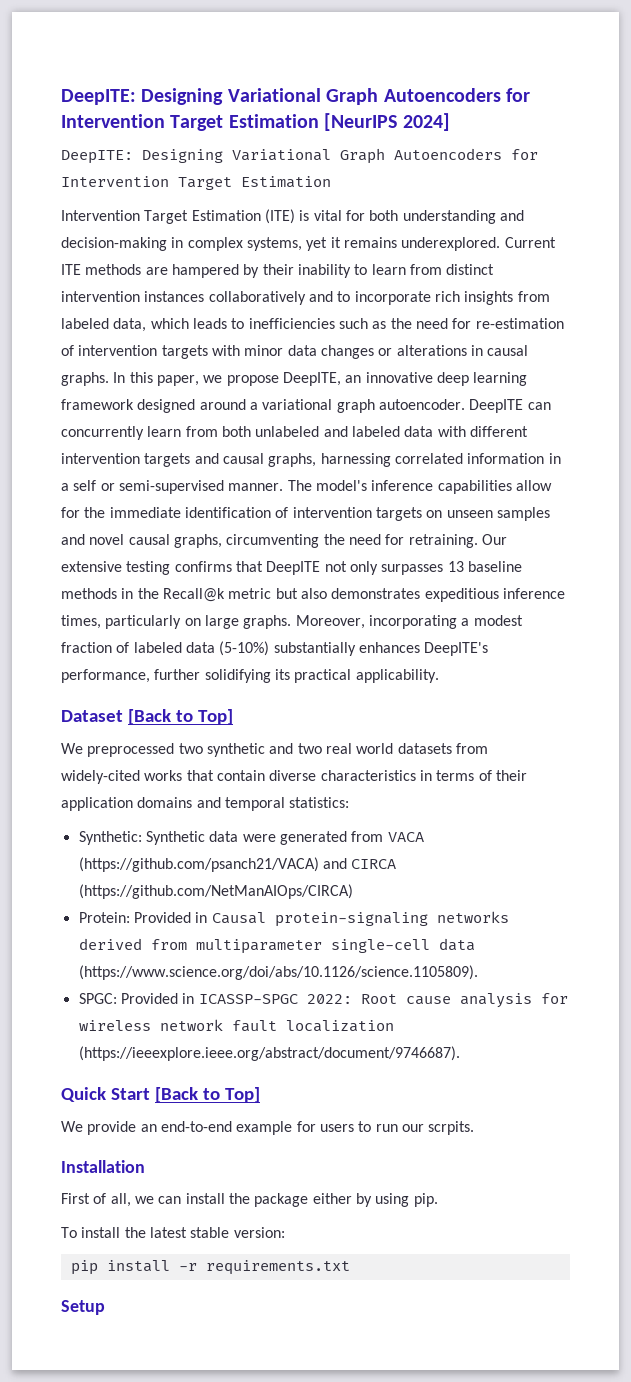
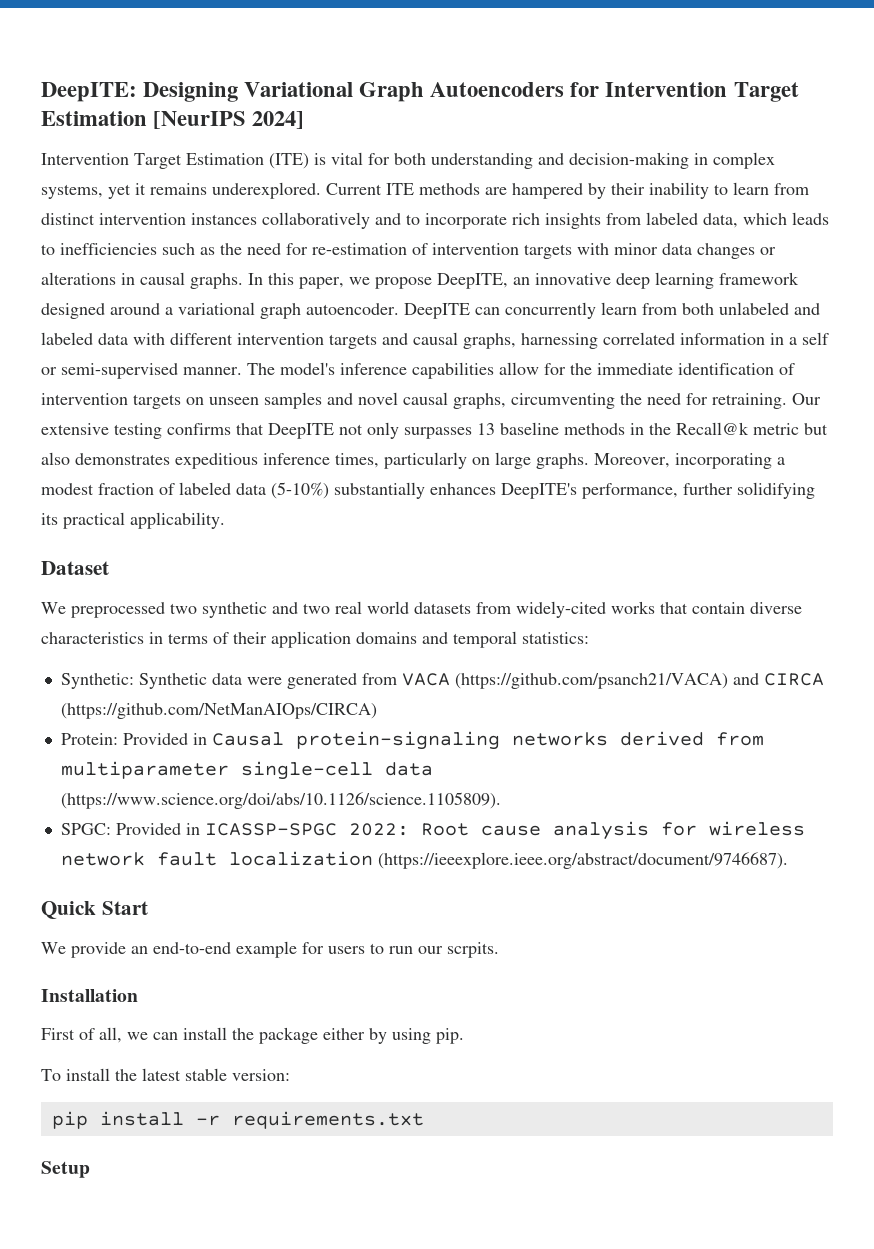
[61,148,538,164] [61,176,331,190] // DeepITE: Designing Variational Graph Autoencoders for Intervention Target Estimation -> (305, 120) none
[127,709,233,725] [Back to Top] -> (109, 568) none
[154,1087,260,1103] [Back to Top] -> (148, 908) none

